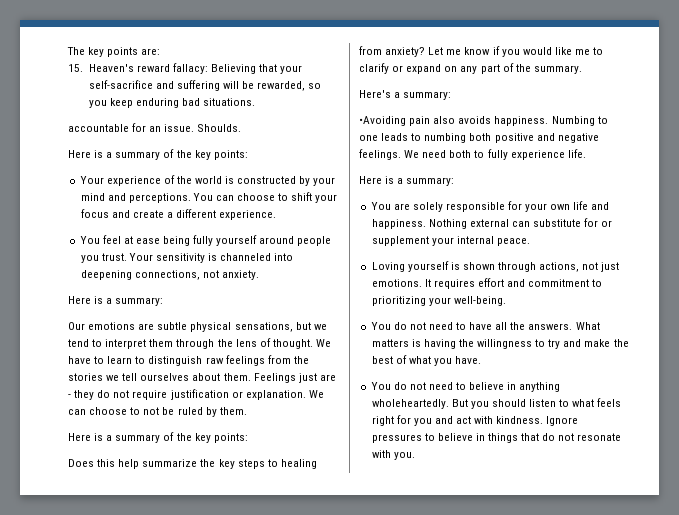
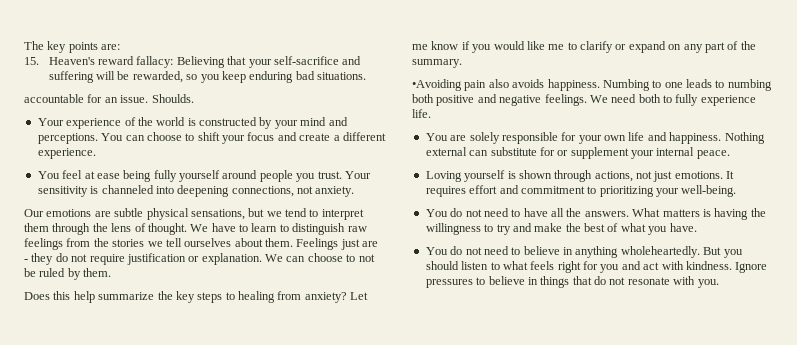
[68,149,248,160] // Here is a summary of the key points: -> (194, 98) none
[68,296,164,306] // Here is a summary: -> (355, 191) none
[68,432,248,443] // Here is a summary of the key points: -> (112, 272) none
[359,90,452,100] // Here's a summary: -> (462, 63) none
[359,176,455,186] // Here is a summary: -> (431, 113) none

